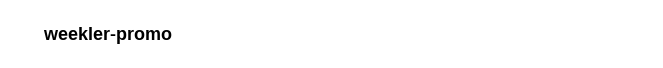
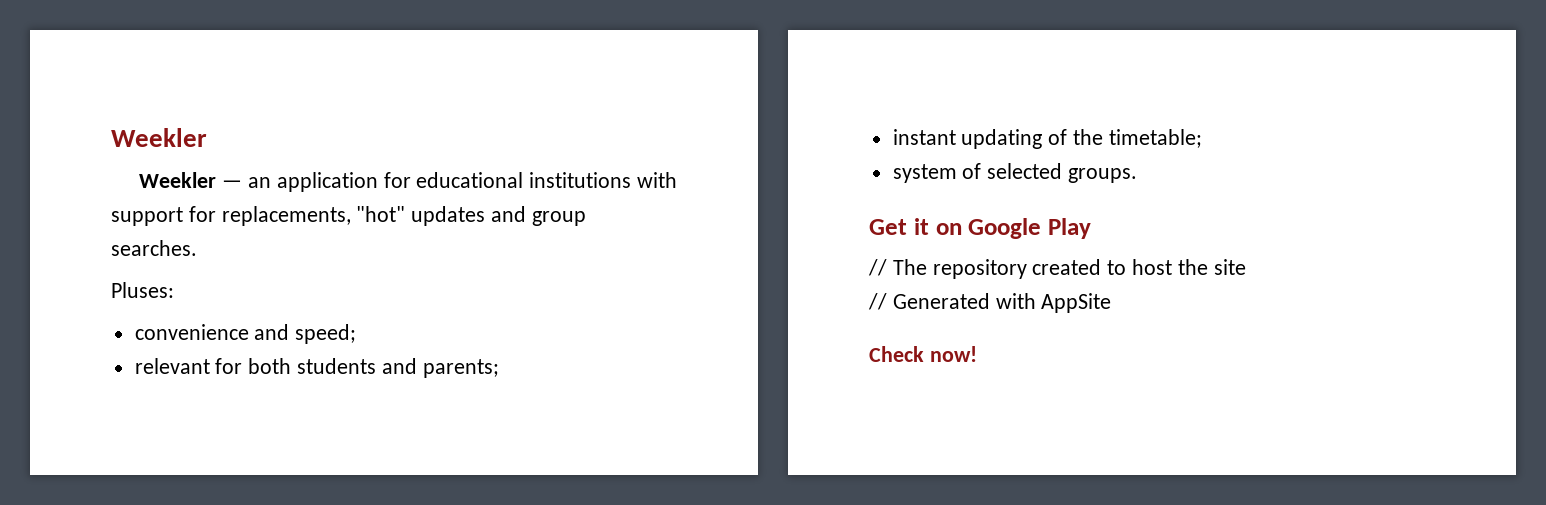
[43,27,172,44] weekler-promo -> [111,128,207,147] [139,172,677,192] [111,206,586,226] [111,240,197,256] [111,282,174,298] [134,324,357,344] [134,358,499,378] [892,129,1202,149] [892,163,1138,183] [869,218,1091,239] [868,259,1246,279] [868,293,1112,313] [869,346,977,362] Weekler // Weekler — an application for educational institutions with support for replacements, "hot" updates and group searches. // Pluses: // convenience and speed; // relevant for both students and parents; // instant updating of the timetable; // system of selected groups. // Get it on Google Play // // The repository created to host the site // // Generated with AppSite // Check now!

